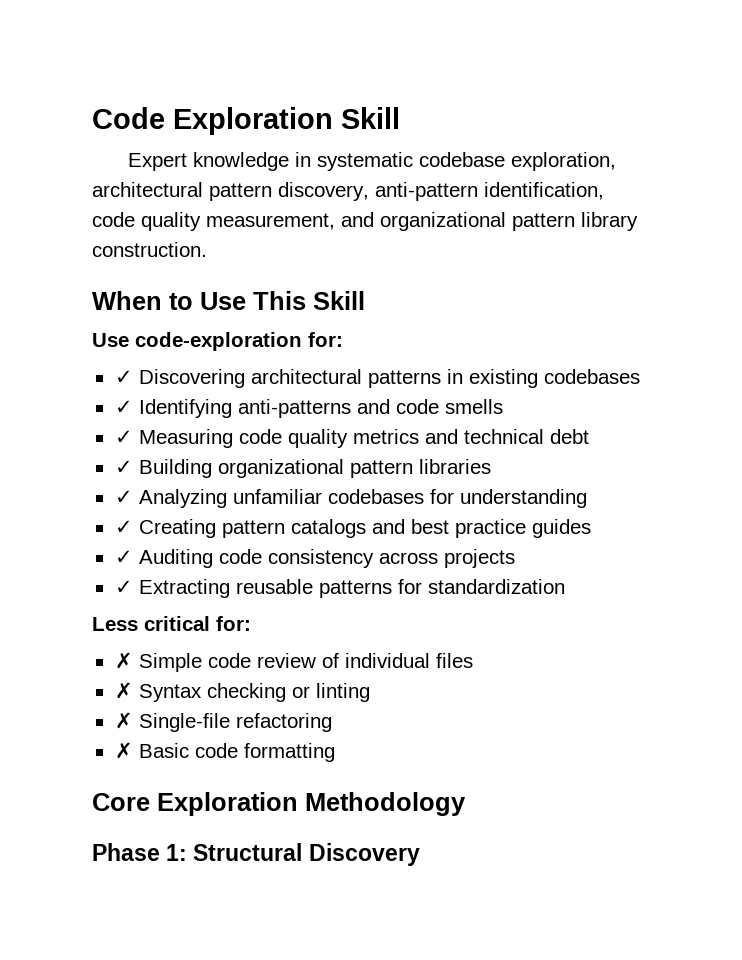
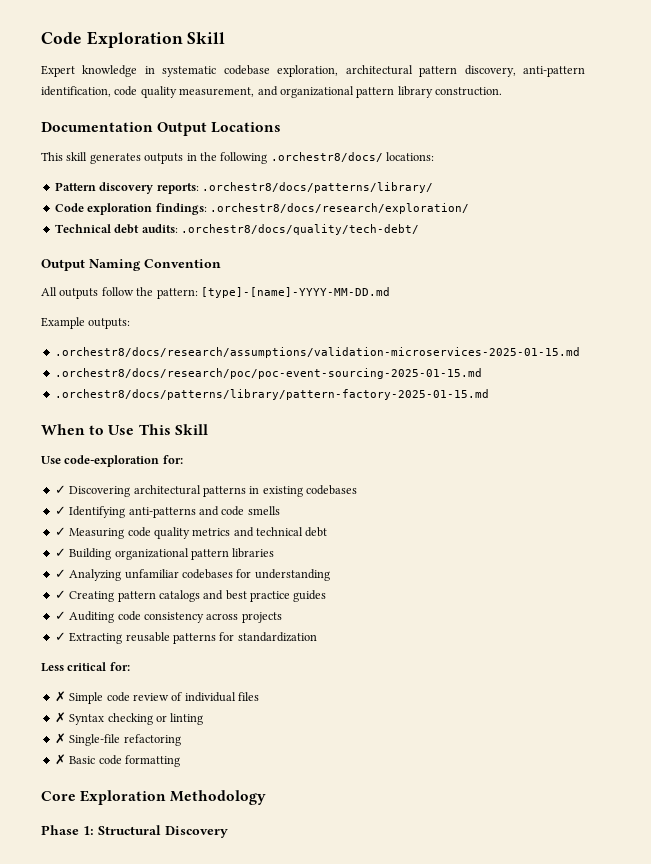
(207, 249) none -> [41,122,282,136] [41,152,434,164] [54,182,433,194] [54,203,469,215] [54,224,419,235] [41,259,221,271] [41,287,390,299] [41,317,131,329] [54,347,580,358] [54,368,482,379] [54,389,489,400] // Documentation Output Locations // This skill generates outputs in the following .orchestr8/docs/ locations: // Pattern discovery reports: .orchestr8/docs/patterns/library/ // Code exploration findings: .orchestr8/docs/research/exploration/ // Technical debt audits: .orchestr8/docs/quality/tech-debt/ // Output Naming Convention // All outputs follow the pattern: [type]-[name]-YYYY-MM-DD.md // Example outputs: // .orchestr8/docs/research/assumptions/validation-microservices-2025-01-15.md // .orchestr8/docs/research/poc/poc-event-sourcing-2025-01-15.md // .orchestr8/docs/patterns/library/pattern-factory-2025-01-15.md

